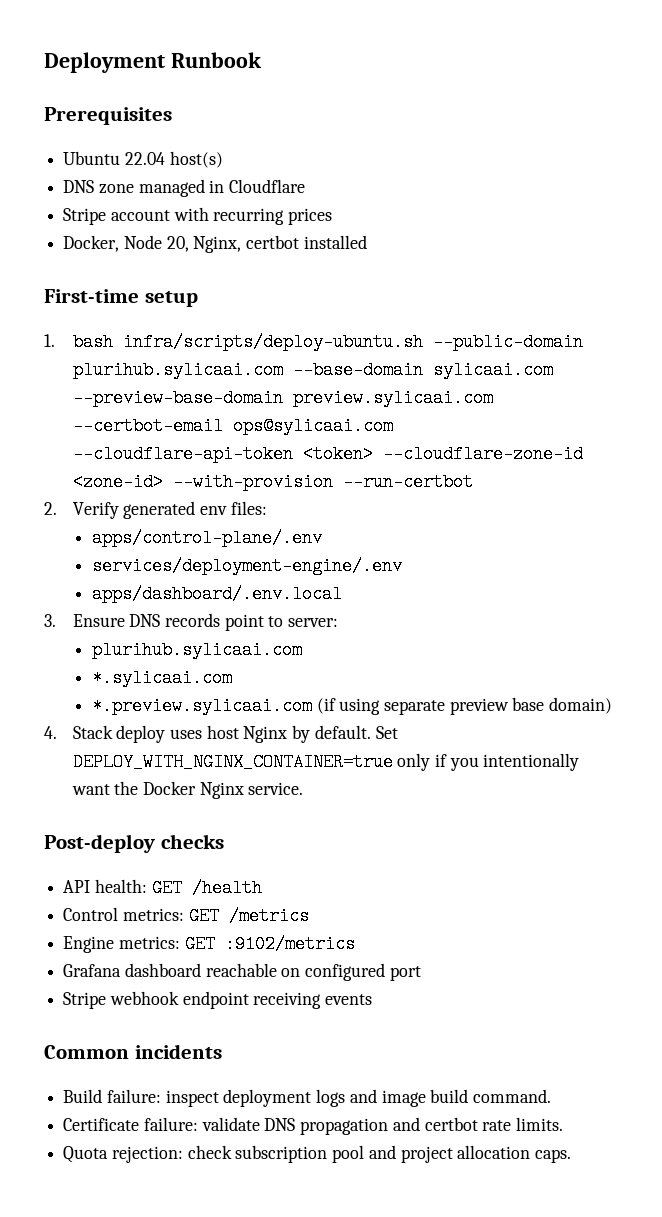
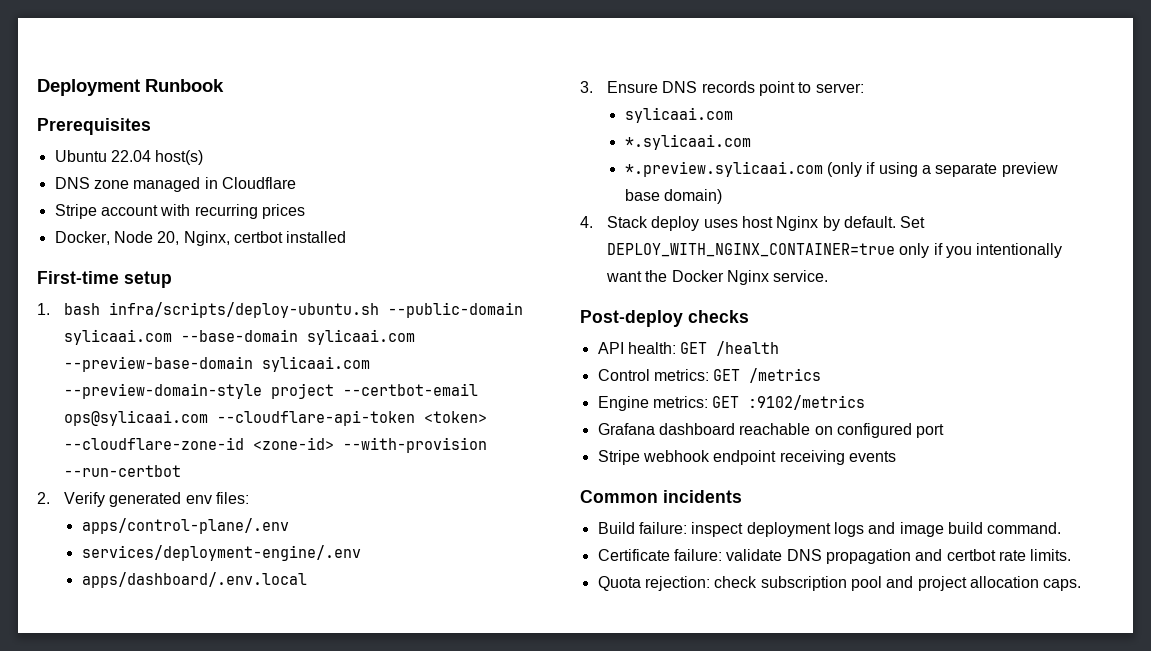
[72,361,283,379] plurihub.sylicaai.com -> [64,329,173,345] sylicaai.com
[292,389,493,407] preview.sylicaai.com -> [262,356,371,372] [64,383,335,399] sylicaai.com --preview-domain-style project
[91,641,302,659] plurihub.sylicaai.com -> [624,107,733,123] sylicaai.com
[316,698,381,715] (if using -> [826,162,931,177] (only if using a

